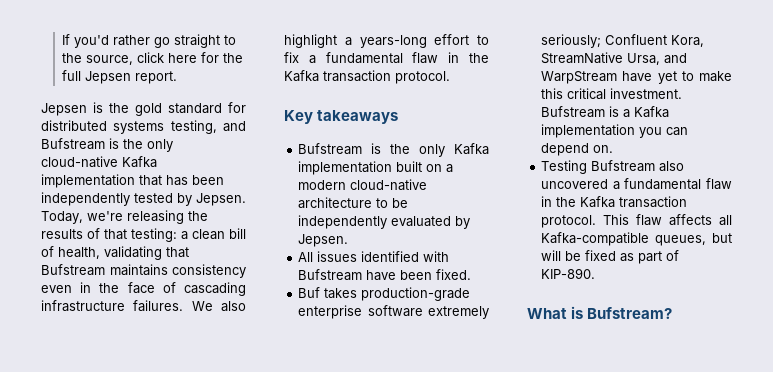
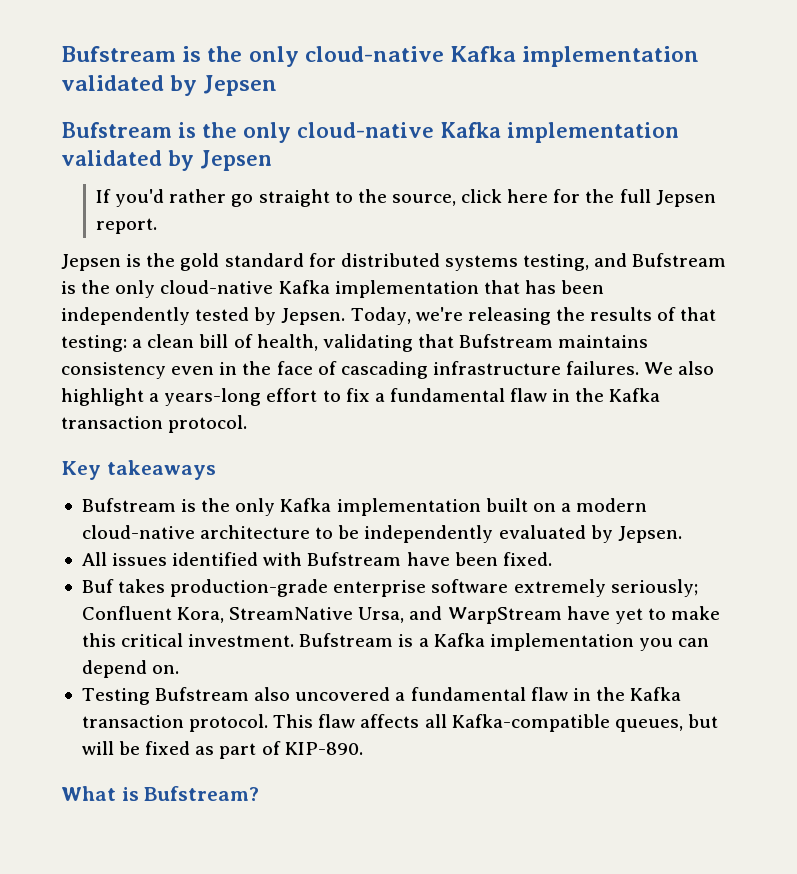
(61, 39) none -> [61,46,700,67] [61,75,278,96] [61,122,679,143] [61,150,272,171] Bufstream is the only cloud-native Kafka implementation validated by Jepsen // Bufstream is the only cloud-native Kafka implementation validated by Jepsen //

